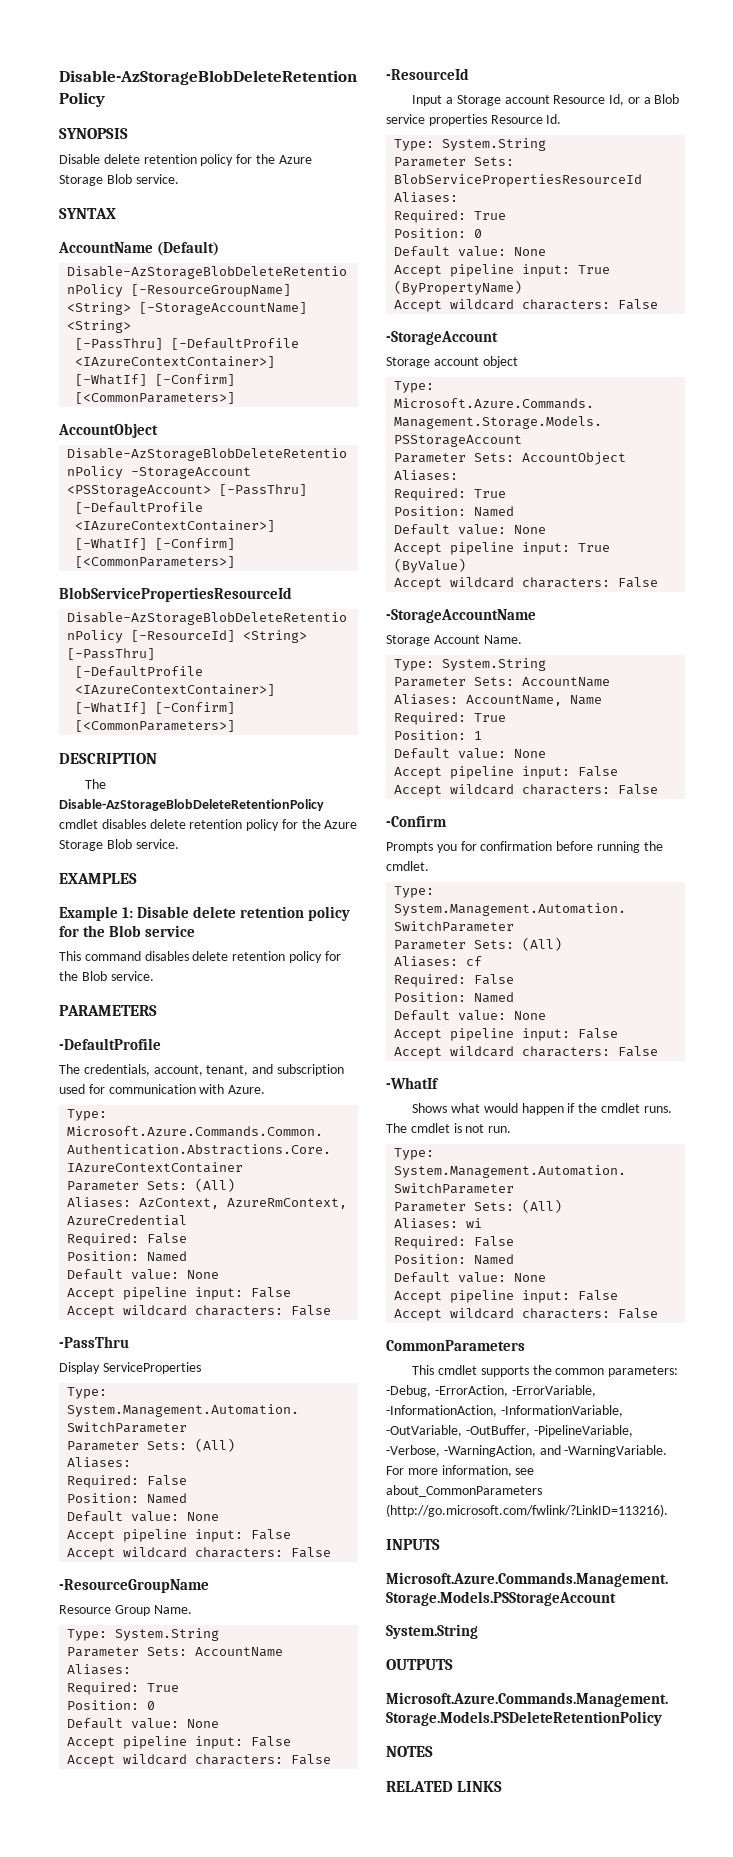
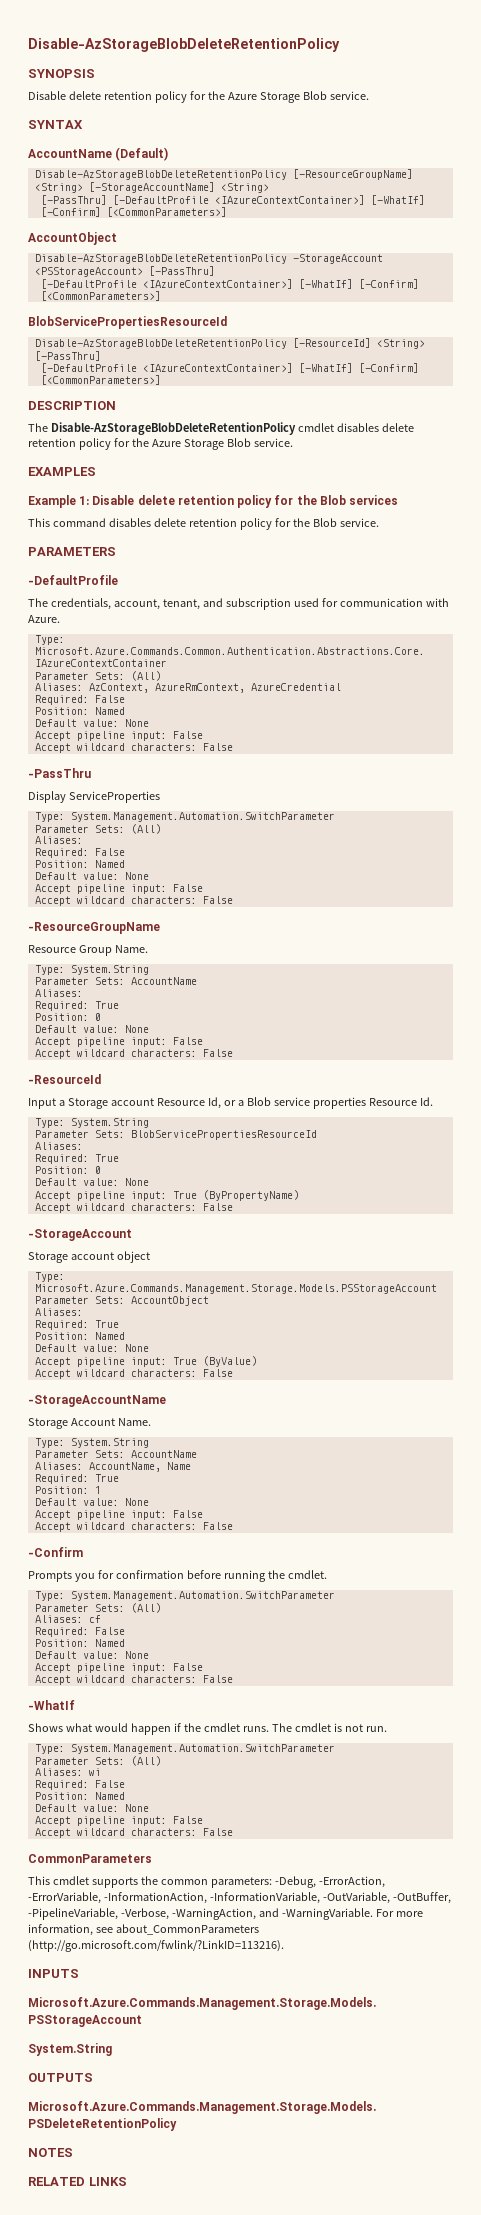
[144,925,195,937] service -> [349,495,399,505] services

